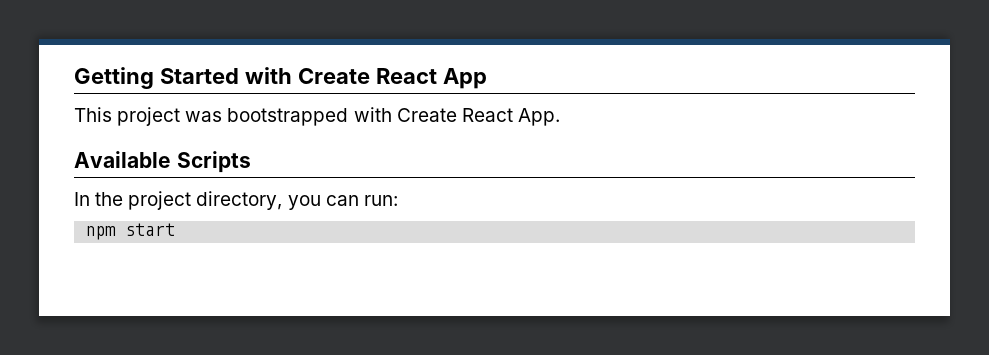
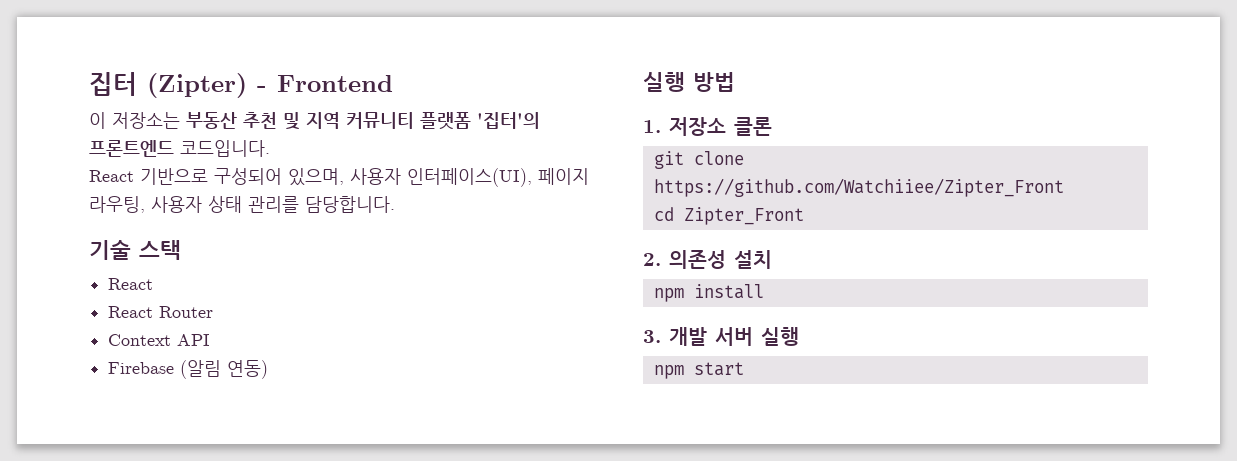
[74,67,487,89] [74,107,560,126] [74,151,251,173] [74,191,398,210] Getting Started with Create React App // This project was bootstrapped with Create React App. // Available Scripts // In the project directory, you can run: -> [89,72,393,98] [89,112,540,130] [89,140,270,157] [89,168,589,187] [89,196,395,213] [89,240,181,260] [108,278,154,290] [108,306,214,318] [108,334,211,346] [108,360,269,379] [643,72,735,92] [643,117,772,136] [653,151,744,169] [653,178,1064,197] [653,207,804,225] [643,250,772,269] [653,284,764,302] [643,327,799,346] 집터 (Zipter) - Frontend // 이 저장소는 부동산 추천 및 지역 커뮤니티 플랫폼 '집터'의 프론트엔드 코드입니다. // React 기반으로 구성되어 있으며, 사용자 인터페이스(UI), 페이지 라우팅, 사용자 상태 관리를 담당합니다. // 기술 스택 // React // React Router // Context API // Firebase (알림 연동) // 실행 방법 // 1. 저장소 클론 // git clone https://github.com/Watchiiee/Zipter_Front // cd Zipter_Front // 2. 의존성 설치 // npm install // 3. 개발 서버 실행

